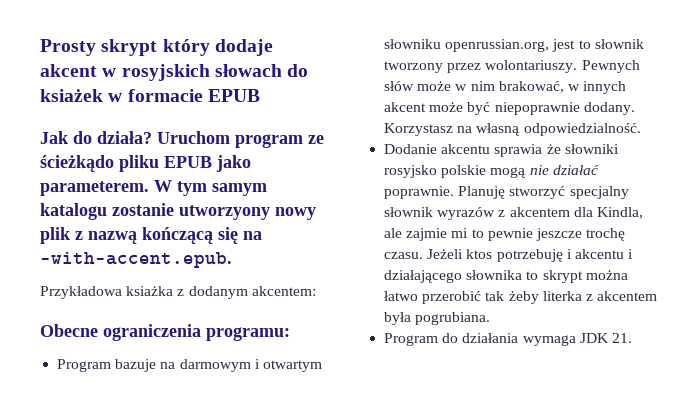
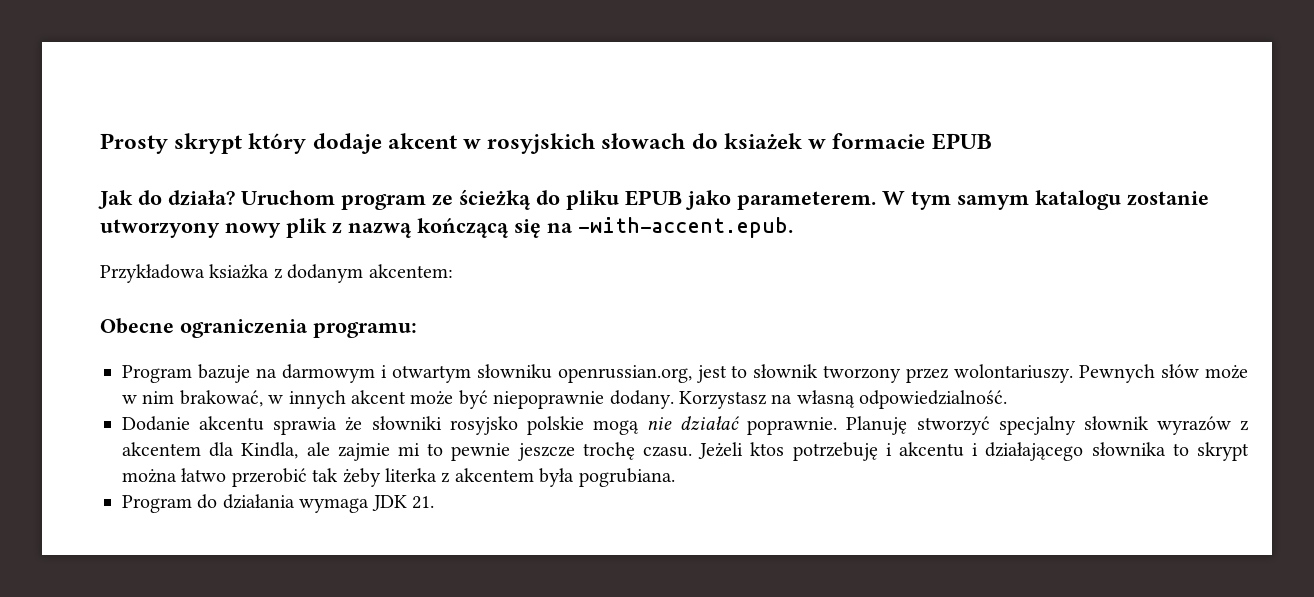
[40,155,114,173] ścieżkądo -> [459,189,560,210] ścieżką do

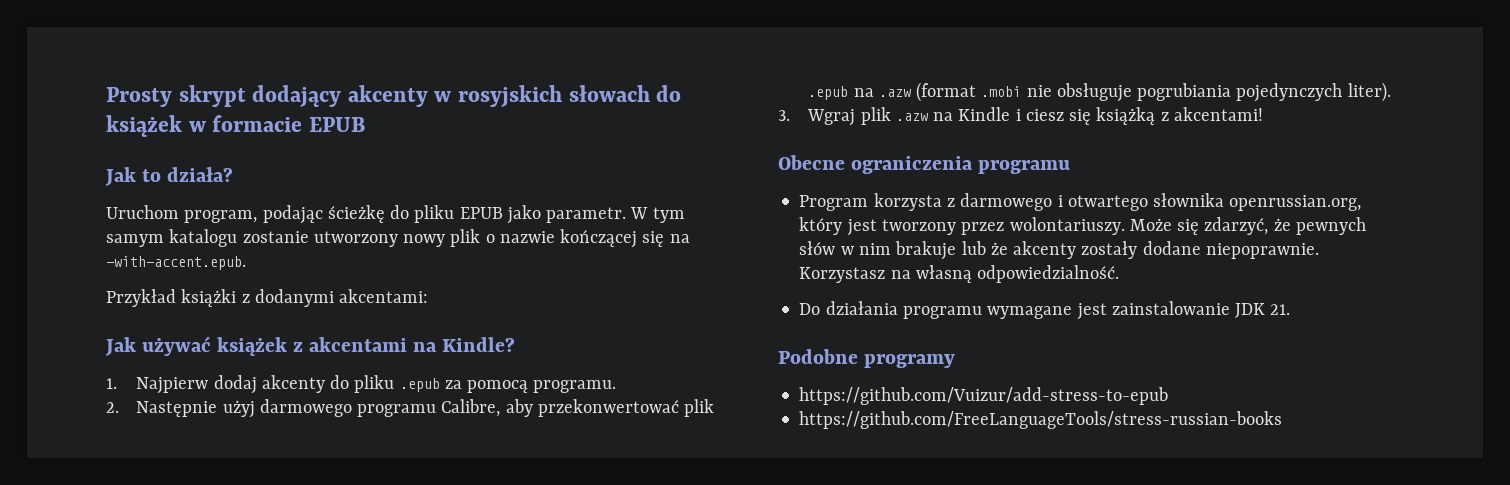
[248,133,457,154] który dodaje akcent -> [252,85,428,107] dodający akcenty
[723,133,802,150] ksiażek -> [106,115,182,137] książek
[138,190,162,205] do -> [142,169,162,182] to
[241,189,531,210] Uruchom program ze ścieżką -> [106,205,385,224] // Uruchom program, podając ścieżkę
[737,191,876,210] parameterem. -> [546,207,627,223] parametr.
[100,219,220,238] utworzyony -> [313,231,398,247] utworzony
[332,218,509,238] z nazwą kończącą -> [485,229,638,248] o nazwie kończącej
[100,264,453,283] Przykładowa ksiażka z dodanym akcentem: -> [106,289,429,307] [105,336,516,356] [106,375,617,394] [106,399,715,418] [808,82,1391,102] [778,107,1263,126] Przykład książki z dodanymi akcentami: // Jak używać książek z akcentami na Kindle? // 1. Najpierw dodaj akcenty do pliku .epub za pomocą programu. // 2. Następnie użyj darmowego programu Calibre, aby przekonwertować plik .epub na .azw (format .mobi nie obsługuje pogrubiania pojedynczych liter). // 3. Wgraj plik .azw na Kindle i ciesz się książką z akcentami!
[313,321,417,338] [122,364,1248,383] [122,390,1008,409] [122,416,1249,435] [122,442,1250,461] [122,468,675,487] [122,494,434,513] programu: // Program bazuje na darmowym i otwartym słowniku openrussian.org, jest to słownik tworzony przez wolontariuszy. Pewnych słów może w nim brakować, w innych akcent może być niepoprawnie dodany. Korzystasz na własną odpowiedzialność. // Dodanie akcentu sprawia że słowniki rosyjsko polskie mogą nie działać poprawnie. Planuję stworzyć specjalny słownik wyrazów z akcentem dla Kindla, ale zajmie mi to pewnie jeszcze trochę czasu. Jeżeli ktos potrzebuję i akcentu i działającego słownika to skrypt można łatwo przerobić tak żeby literka z akcentem była pogrubiana. // Program do działania wymaga JDK 21. -> [978,160,1071,174] [799,193,1362,211] [799,217,1366,236] [799,241,1319,260] [799,265,1120,283] [799,301,1291,320] [778,349,956,368] [799,387,1169,405] [799,411,1283,429] programu // Program korzysta z darmowego i otwartego słownika openrussian.org, który jest tworzony przez wolontariuszy. Może się zdarzyć, że pewnych słów w nim brakuje lub że akcenty zostały dodane niepoprawnie. Korzystasz na własną odpowiedzialność. // Do działania programu wymagane jest zainstalowanie JDK 21. // Podobne programy // https://github.com/Vuizur/add-stress-to-epub // https://github.com/FreeLanguageTools/stress-russian-books

